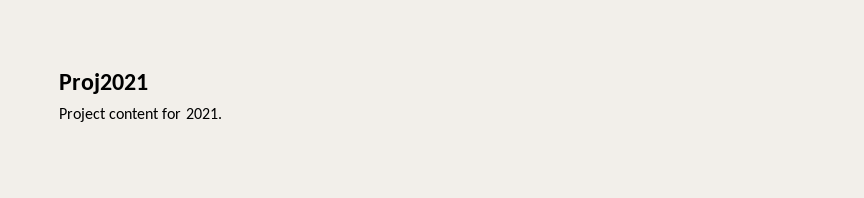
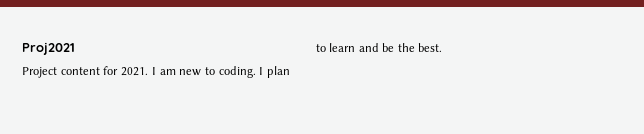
(222, 113) none -> [151,66,290,78] [316,43,442,52] I am new to coding. I plan to learn and be the best.

